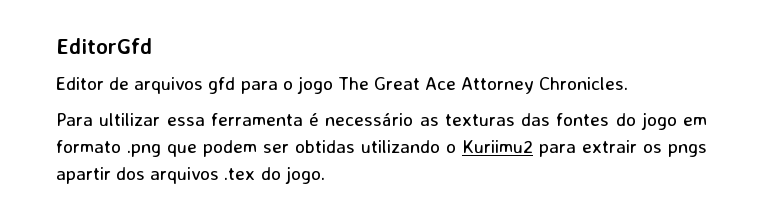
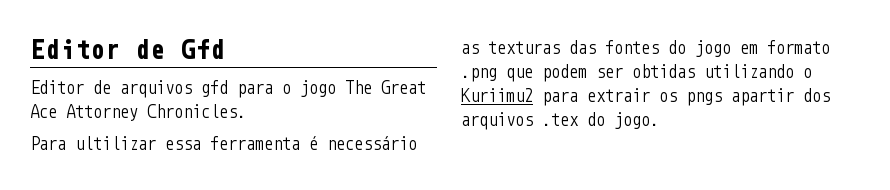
[56,38,152,54] EditorGfd -> [30,39,225,59] Editor de Gfd

